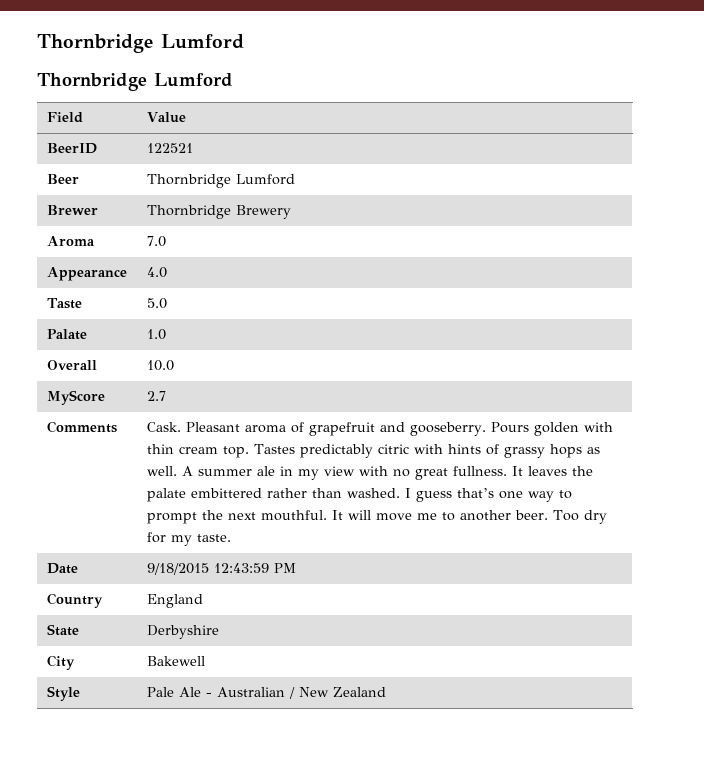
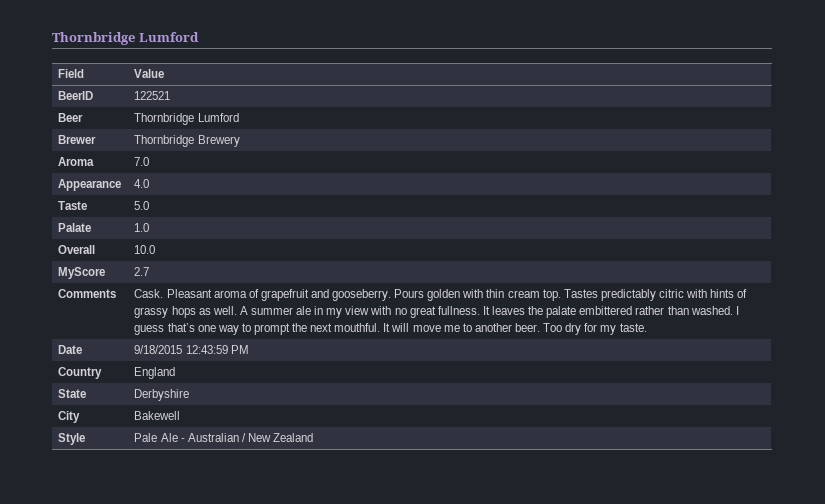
[37,34,244,53] [37,73,233,91] Thornbridge Lumford // Thornbridge Lumford -> [52,32,199,45] Thornbridge Lumford

